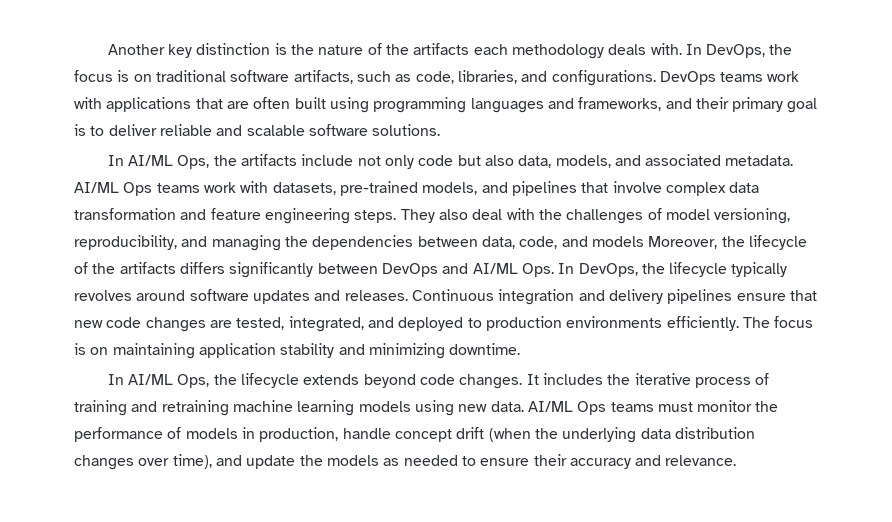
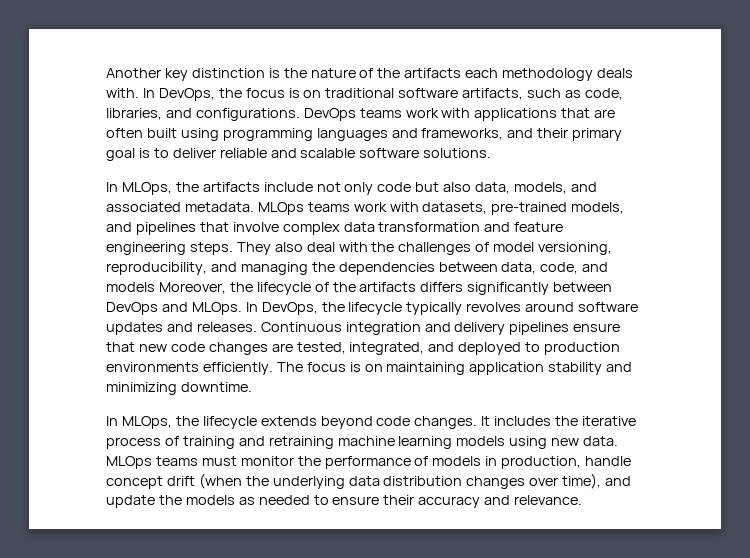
[127,155,210,169] AI/ML Ops, -> [121,182,172,195] MLOps,
[74,182,153,196] AI/ML Ops -> [257,202,304,215] MLOps
[472,263,554,277] AI/ML Ops. -> [191,302,242,315] MLOps.
[127,374,210,388] AI/ML Ops, -> [121,416,172,429] MLOps,
[527,401,607,415] AI/ML Ops -> [106,456,152,469] MLOps

